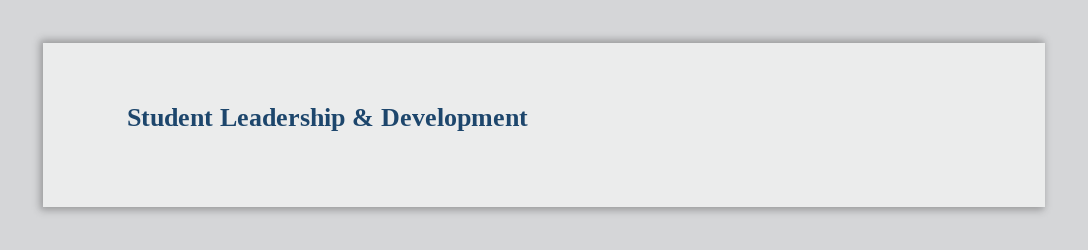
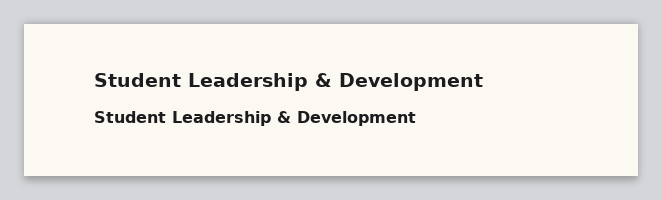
[127,108,529,131] Student Leadership & Development -> [94,73,483,91] [94,111,416,126] Student Leadership & Development // Student Leadership & Development

